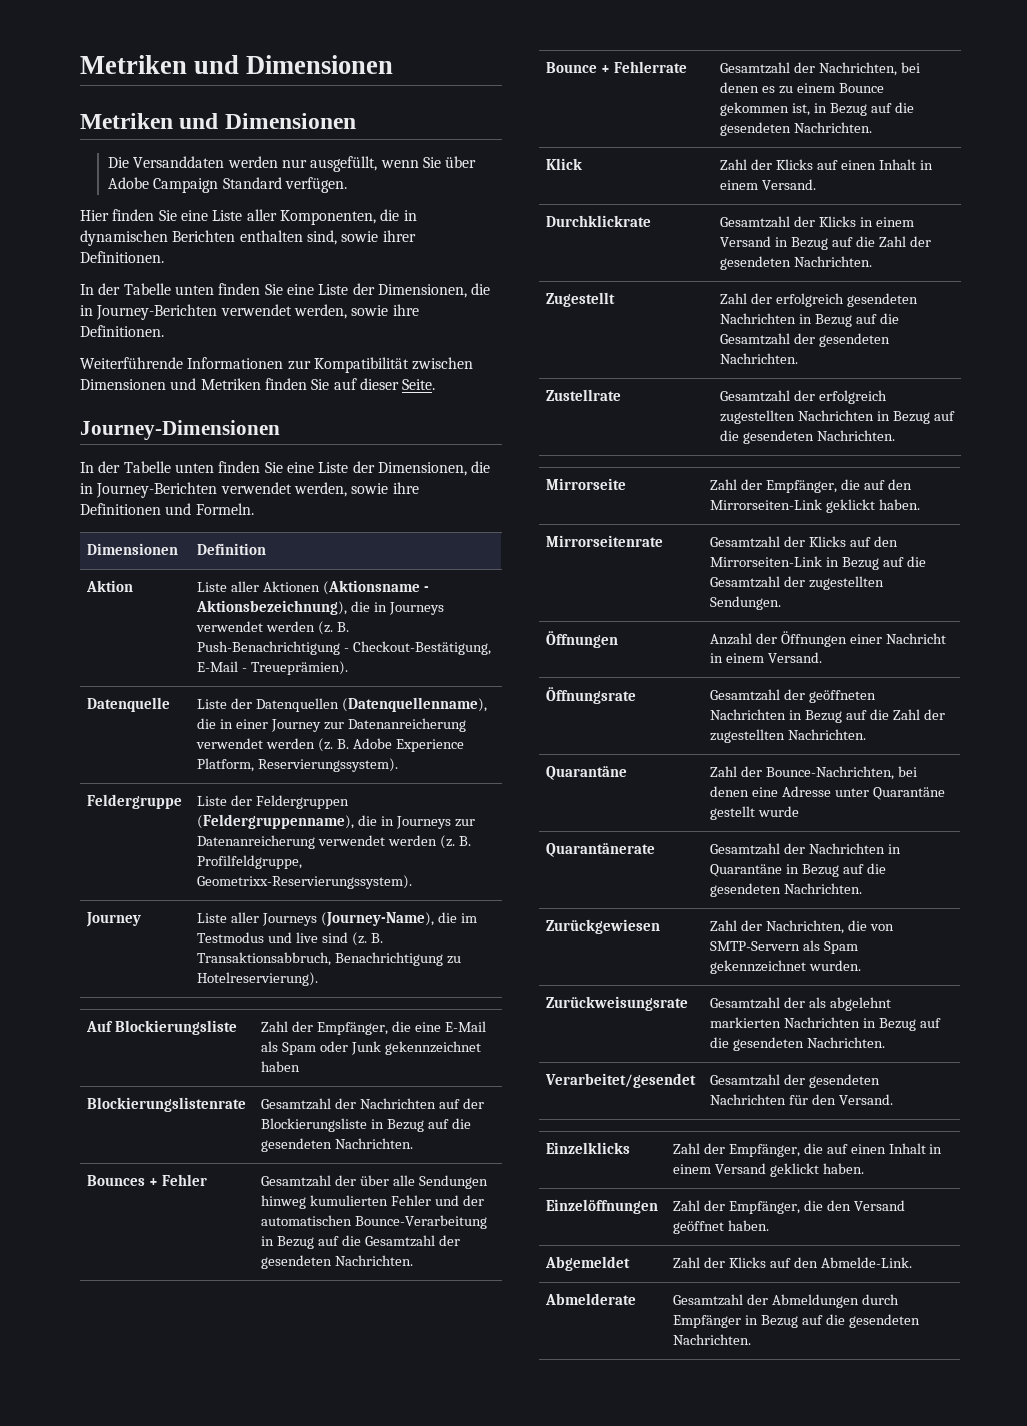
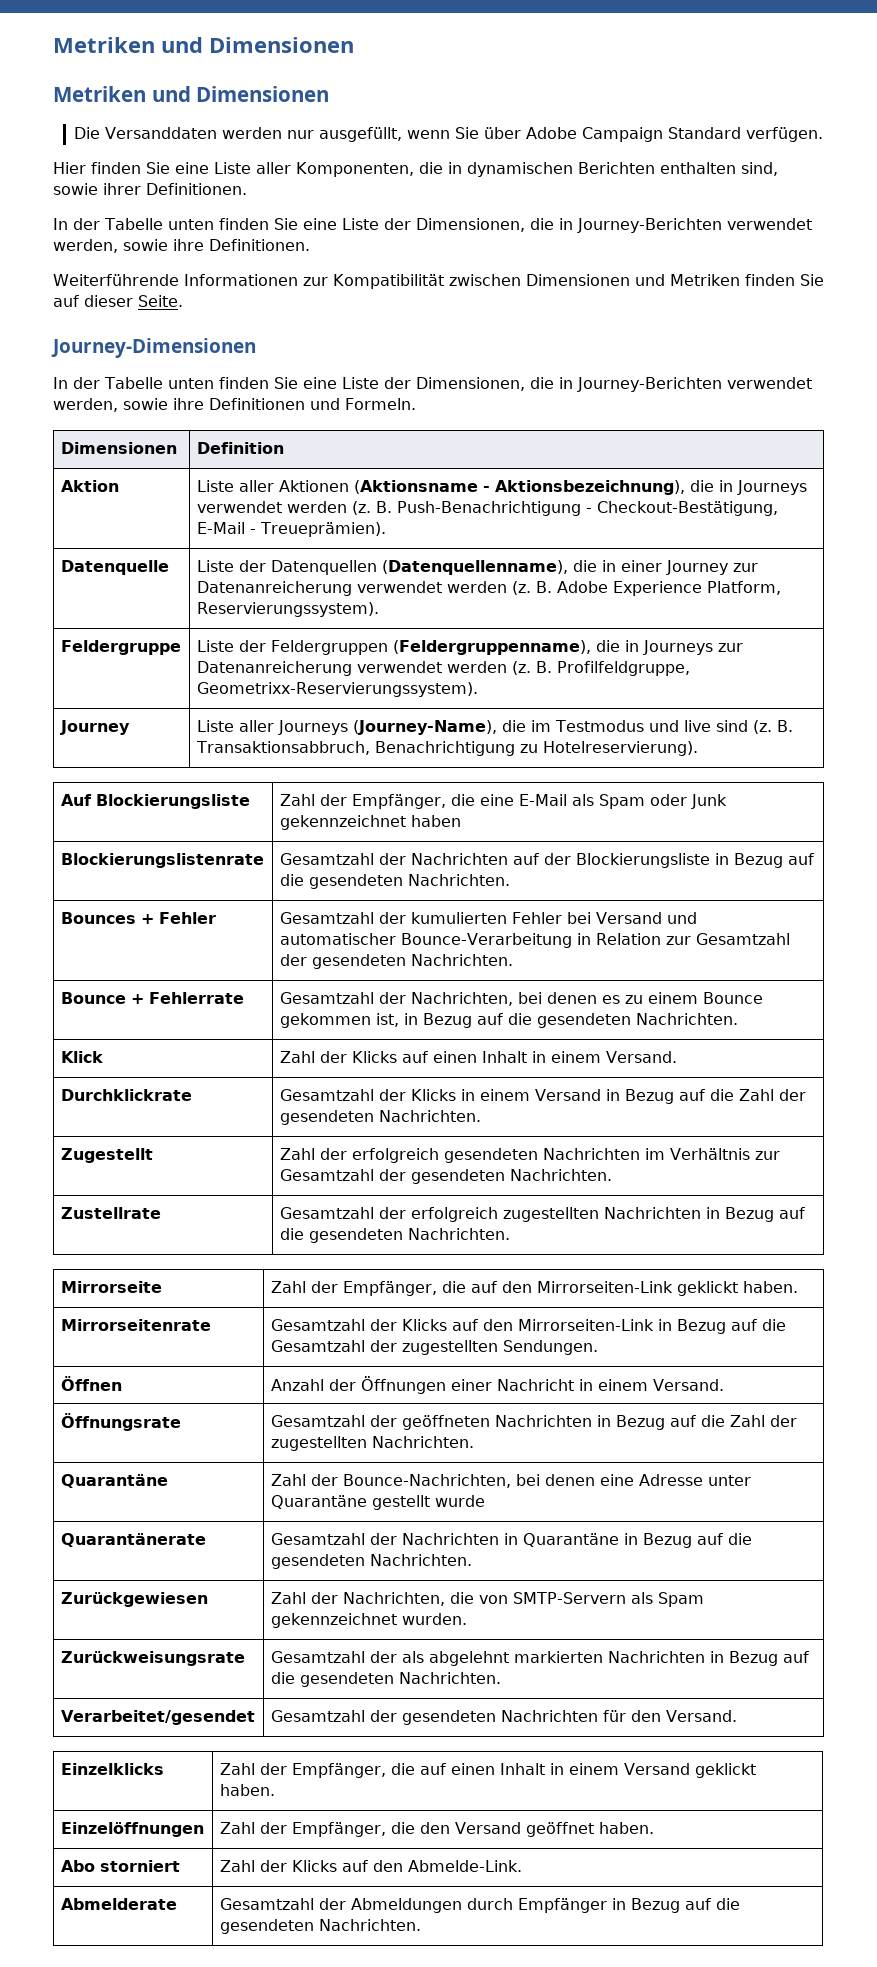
[359,1175,488,1189] [261,1195,484,1209] [261,1215,487,1229] [261,1235,361,1249] über alle Sendungen hinweg kumulierten Fehler und der automatischen Bounce-Verarbeitung in Bezug auf die -> [410,912,697,924] [279,933,691,948] kumulierten Fehler bei Versand und automatischer Bounce-Verarbeitung in Relation zur
[798,313,899,327] in Bezug auf die -> [644,1148,780,1160] im Verhältnis zur
[546,631,619,648] Öffnungen -> [60,1376,122,1391] Öffnen
[545,1256,631,1271] Abgemeldet -> [60,1860,180,1872] Abo storniert

